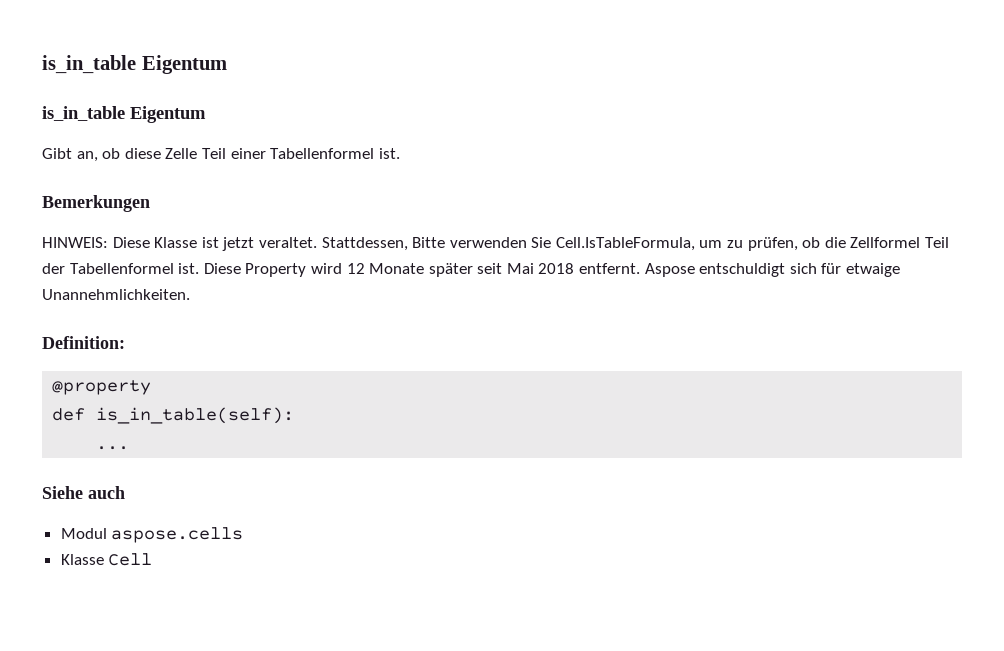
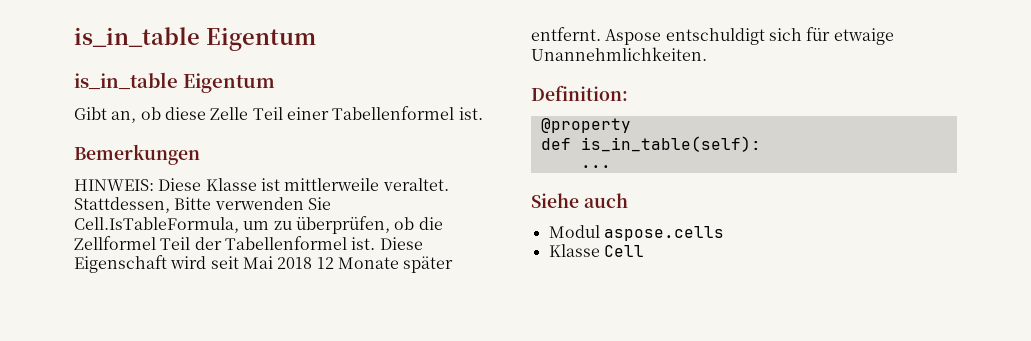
[222,237,255,251] jetzt -> [284,178,380,191] mittlerweile
[747,237,798,251] prüfen, -> [295,216,390,234] überprüfen,
[245,263,575,277] Property wird 12 Monate später seit Mai 2018 -> [74,255,454,273] Eigenschaft wird seit Mai 2018 12 Monate später

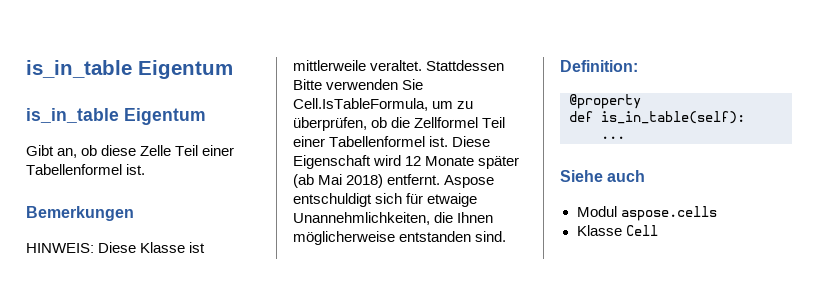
[74,197,170,213] Stattdessen, -> [426,60,505,71] Stattdessen
[194,237,222,250] der -> [293,136,325,147] einer
[210,256,454,273] seit Mai 2018 12 Monate später -> [405,156,520,169] [293,174,384,188] 12 Monate später (ab Mai 2018)
[531,47,707,61] Unannehmlichkeiten. -> [293,212,494,225] [293,231,507,245] Unannehmlichkeiten, die Ihnen möglicherweise entstanden sind.

